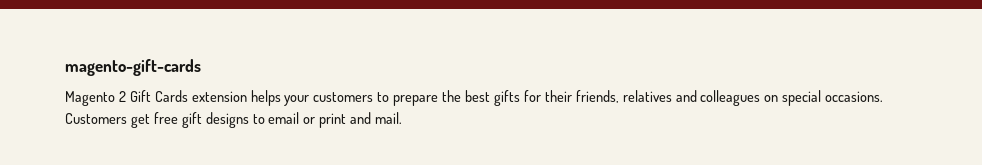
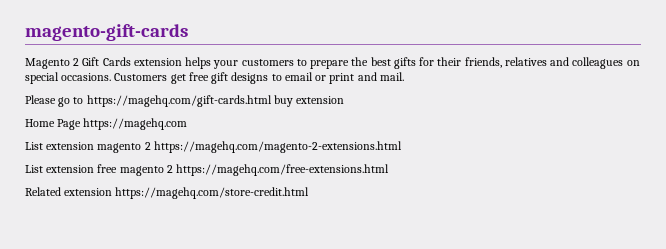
(403, 118) none -> [25,95,345,107] [25,118,188,130] [25,141,402,153] [25,164,390,176] [25,187,310,199] // Please go to https://magehq.com/gift-cards.html buy extension // Home Page https://magehq.com // List extension magento 2 https://magehq.com/magento-2-extensions.html // List extension free magento 2 https://magehq.com/free-extensions.html // Related extension https://magehq.com/store-credit.html

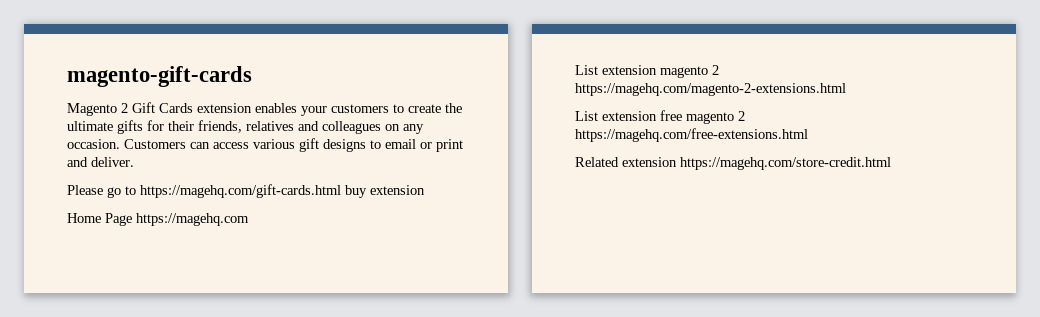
[185,57,212,69] helps -> [255,103,297,113] enables
[310,57,391,69] prepare the best -> [408,103,462,113] [67,121,113,131] create the ultimate
[25,72,209,84] special occasions. Customers get free -> [403,124,424,134] [67,139,295,149] any occasion. Customers can access various
[379,72,404,81] mail. -> [91,157,134,167] deliver.

